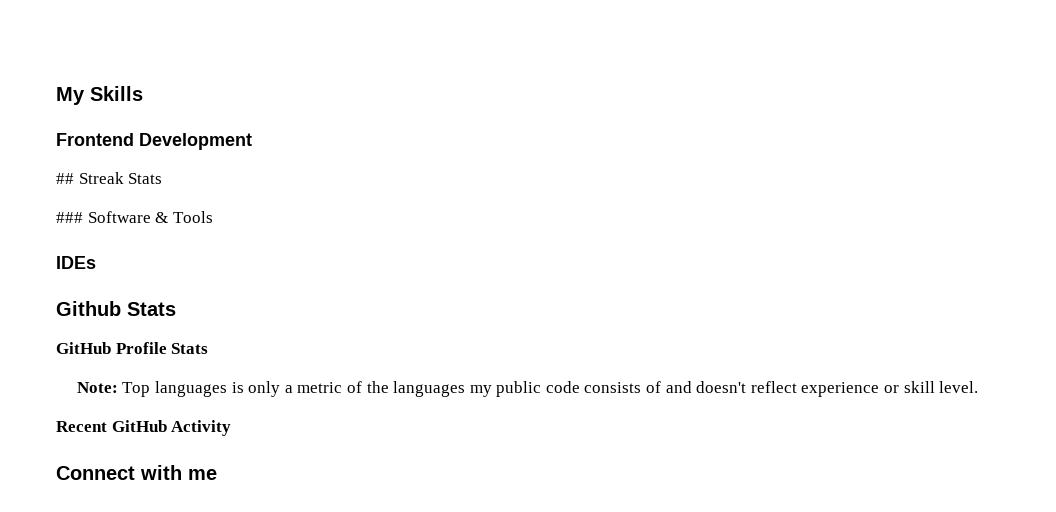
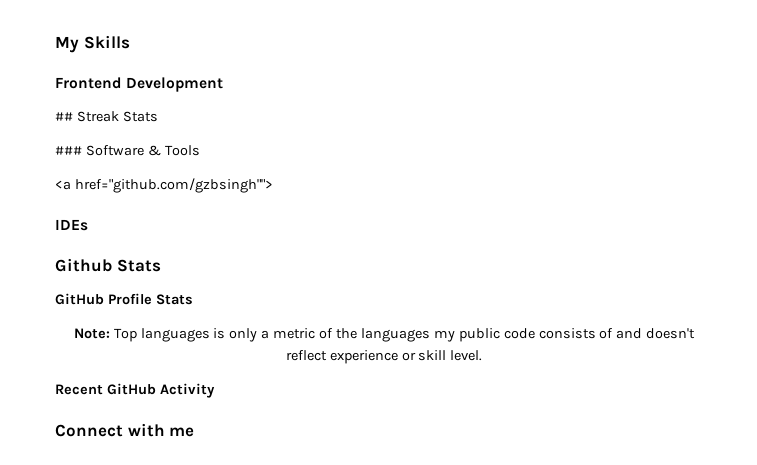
(213, 217) none -> [55,178,273,193] // <a href="github.com/gzbsingh"">

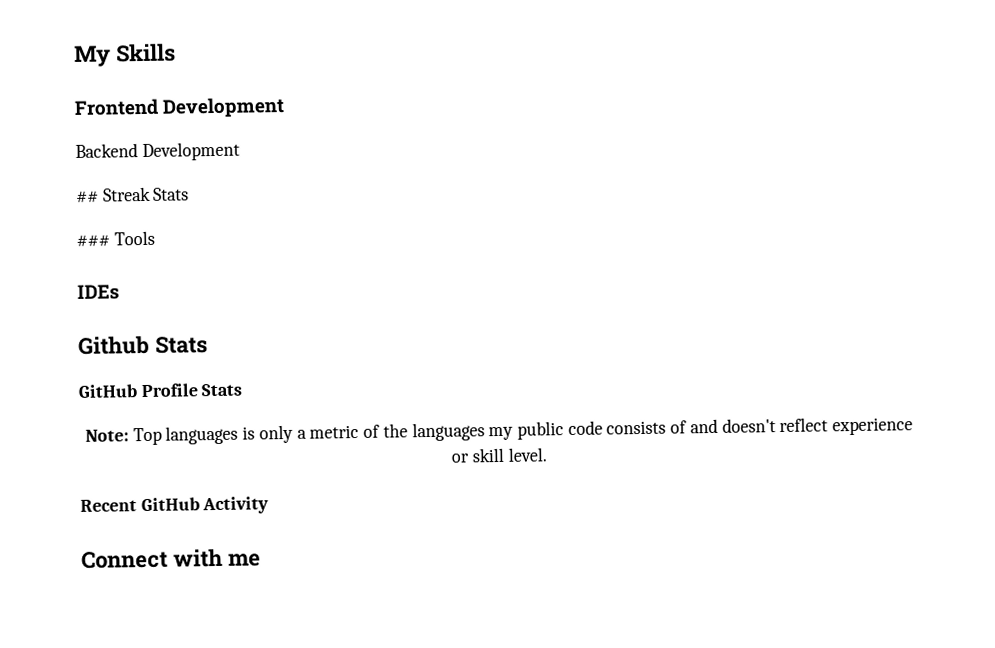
(224, 84) none -> [75,141,240,162] // Backend Development
[85,145,161,156] Software & -> (110, 240) none
[55,178,273,193] // <a href="github.com/gzbsingh""> -> (155, 238) none

